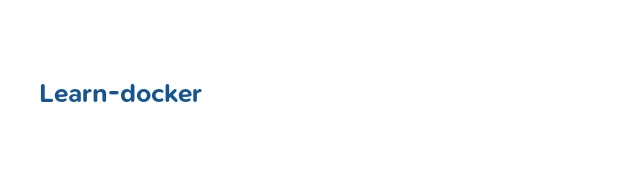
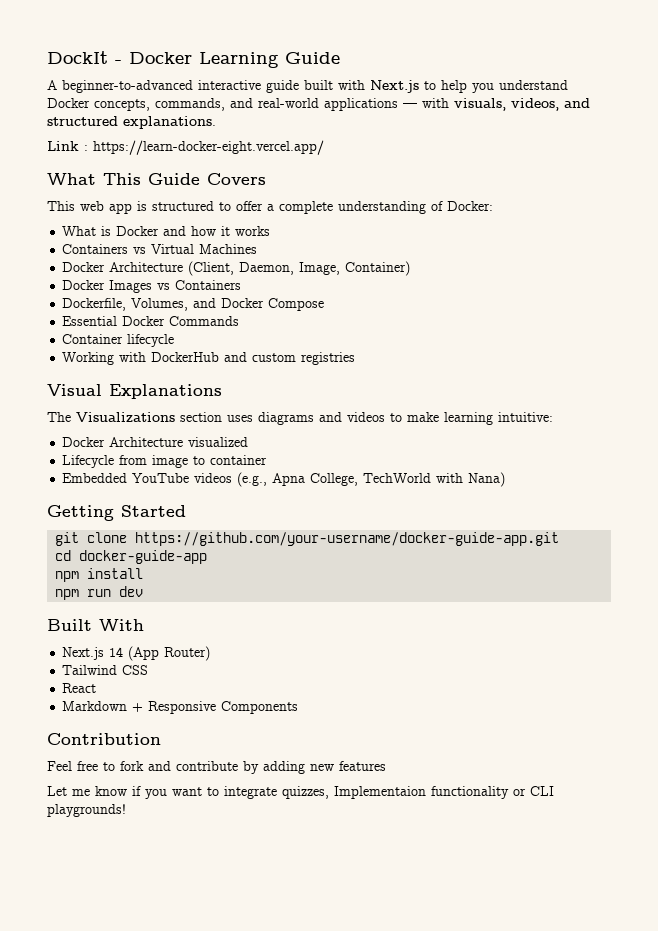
[39,84,202,103] Learn-docker -> [47,51,340,68] [47,80,568,93] [47,98,590,111] [47,116,216,129] [47,140,324,155] [47,173,266,185] [47,201,493,214] [62,226,271,236] [62,244,258,254] [62,261,411,276] [62,280,242,293] [62,298,325,311] [62,316,240,326] [62,334,175,347] [62,352,356,365] [47,384,222,399] [47,412,553,425] [62,437,249,447] [62,455,268,468] [62,472,506,487] [47,505,186,521] [55,532,560,546] [55,550,208,564] [55,568,144,582] [55,586,144,600] [47,619,144,631] [62,646,211,661] [62,665,149,675] [62,683,97,693] [62,701,299,714] [47,733,161,745] [47,761,386,774] [47,786,554,799] [47,804,126,817] DockIt - Docker Learning Guide // A beginner-to-advanced interactive guide built with Next.js to help you understand Docker concepts, commands, and real-world applications — with visuals, videos, and structured explanations. // Link : https://learn-docker-eight.vercel.app/ // What This Guide Covers // This web app is structured to offer a complete understanding of Docker: // What is Docker and how it works // Containers vs Virtual Machines // Docker Architecture (Client, Daemon, Image, Container) // Docker Images vs Containers // Dockerfile, Volumes, and Docker Compose // Essential Docker Commands // Container lifecycle // Working with DockerHub and custom registries // Visual Explanations // The Visualizations section uses diagrams and videos to make learning intuitive: // Docker Architecture visualized // Lifecycle from image to container // Embedded YouTube videos (e.g., Apna College, TechWorld with Nana) // Getting Started // git clone https://github.com/your-username/docker-guide-app.git // cd docker-guide-app // npm install // npm run dev // Built With // Next.js 14 (App Router) // Tailwind CSS // React // Markdown + Responsive Components // Contribution // Feel free to fork and contribute by adding new features // Let me know if you want to integrate quizzes, Implementaion functionality or CLI playgrounds!

